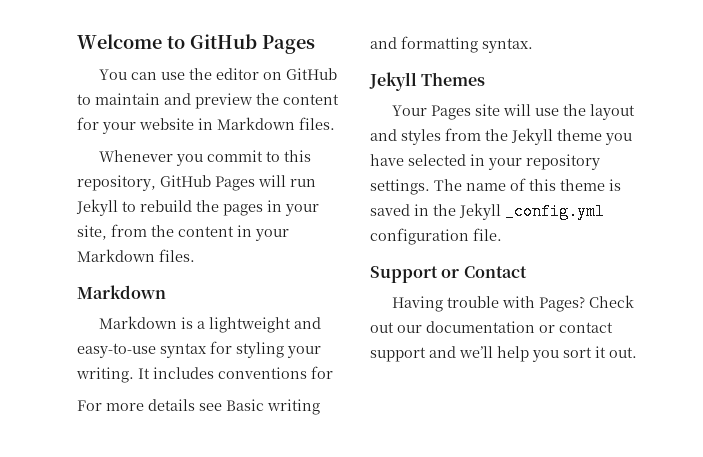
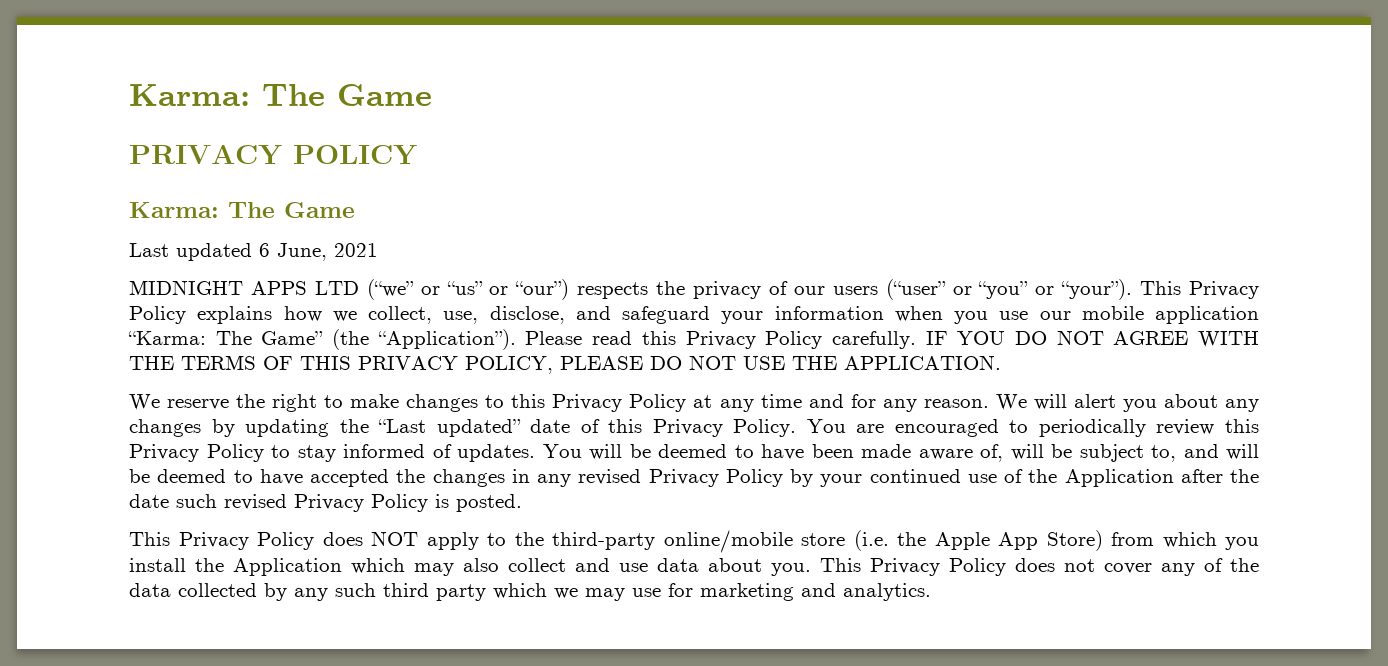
[77,34,315,54] [98,68,337,80] [77,93,339,109] [77,117,335,134] [98,150,311,166] [77,175,316,191] [76,199,319,216] [77,224,289,241] [77,249,195,262] [77,285,166,299] [98,316,321,333] [77,341,321,358] [76,366,333,383] [77,399,320,415] [370,36,533,53] [369,72,486,91] [391,104,635,120] [370,128,632,145] [370,154,600,170] [370,178,621,195] [370,203,605,220] [370,228,502,245] [370,266,527,283] [391,295,634,312] [370,321,613,333] [370,346,637,362] Welcome to GitHub Pages // You can use the editor on GitHub to maintain and preview the content for your website in Markdown files. // Whenever you commit to this repository, GitHub Pages will run Jekyll to rebuild the pages in your site, from the content in your Markdown files. // Markdown // Markdown is a lightweight and easy-to-use syntax for styling your writing. It includes conventions for // For more details see Basic writing and formatting syntax. // Jekyll Themes // Your Pages site will use the layout and styles from the Jekyll theme you have selected in your repository settings. The name of this theme is saved in the Jekyll _config.yml configuration file. // Support or Contact // Having trouble with Pages? Check out our documentation or contact support and we’ll help you sort it out. -> [129,84,432,106] [129,145,417,165] [129,202,355,218] [129,243,378,261] [129,279,1259,300] [129,306,1259,324] [128,329,1259,350] [129,355,1001,374] [129,394,1260,412] [129,419,1259,437] [129,444,1259,462] [129,469,1259,487] [129,494,522,512] [129,530,1259,553] [129,558,1259,576] [129,583,931,601] Karma: The Game // PRIVACY POLICY // Karma: The Game // Last updated 6 June, 2021 // MIDNIGHT APPS LTD (“we” or “us” or “our”) respects the privacy of our users (“user” or “you” or “your”). This Privacy Policy explains how we collect, use, disclose, and safeguard your information when you use our mobile application “Karma: The Game” (the “Application”). Please read this Privacy Policy carefully. IF YOU DO NOT AGREE WITH THE TERMS OF THIS PRIVACY POLICY, PLEASE DO NOT USE THE APPLICATION. // We reserve the right to make changes to this Privacy Policy at any time and for any reason. We will alert you about any changes by updating the “Last updated” date of this Privacy Policy. You are encouraged to periodically review this Privacy Policy to stay informed of updates. You will be deemed to have been made aware of, will be subject to, and will be deemed to have accepted the changes in any revised Privacy Policy by your continued use of the Application after the date such revised Privacy Policy is posted. // This Privacy Policy does NOT apply to the third-party online/mobile store (i.e. the Apple App Store) from which you install the Application which may also collect and use data about you. This Privacy Policy does not cover any of the data collected by any such third party which we may use for marketing and analytics.

